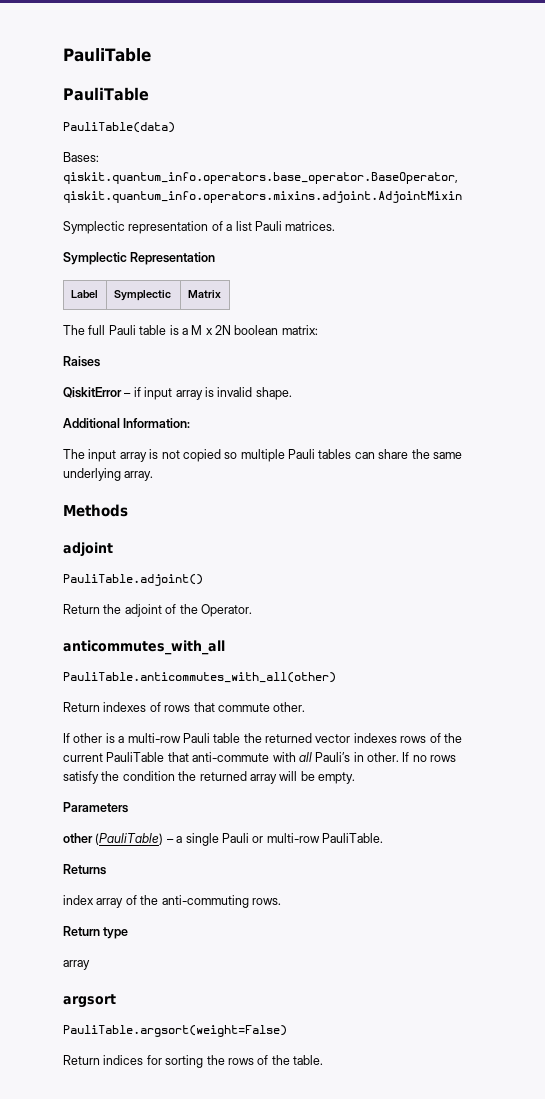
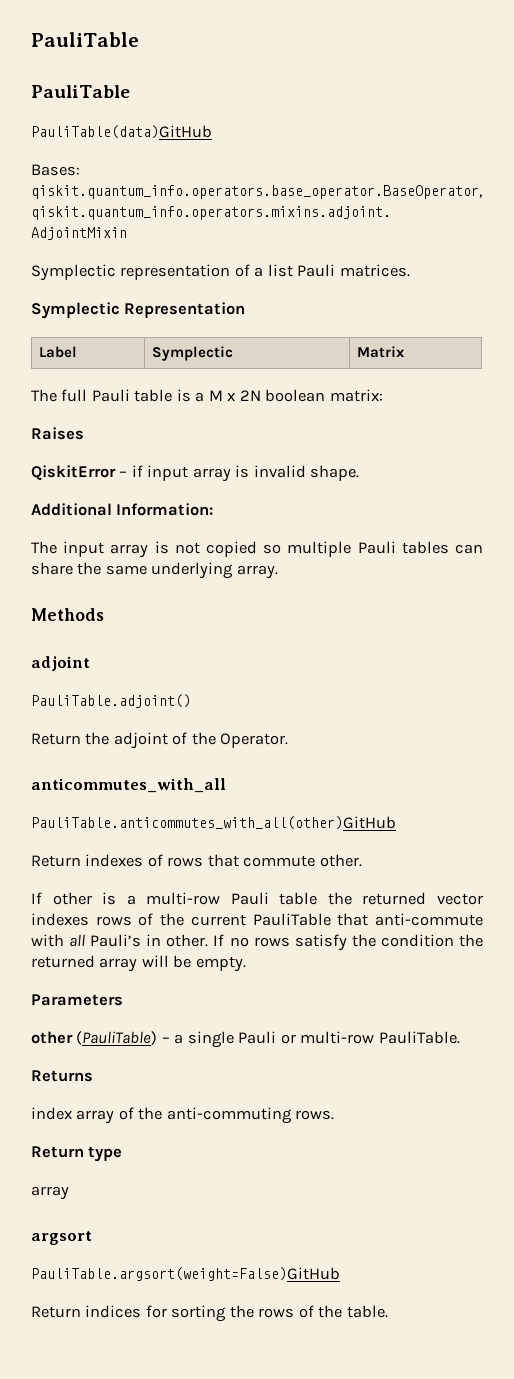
[63,122,175,133] PauliTable(data) -> [31,125,212,139] PauliTable(data)GitHub
[63,672,336,683] PauliTable.anticommutes_with_all(other) -> [31,816,396,830] PauliTable.anticommutes_with_all(other)GitHub
[63,1025,287,1037] PauliTable.argsort(weight=False) -> [31,1267,340,1281] PauliTable.argsort(weight=False)GitHub

